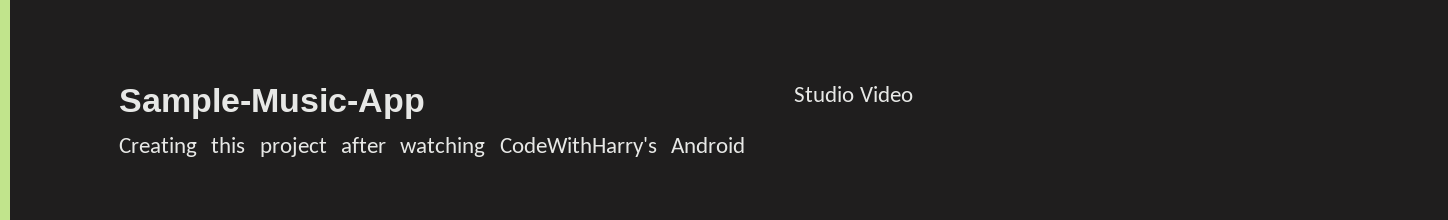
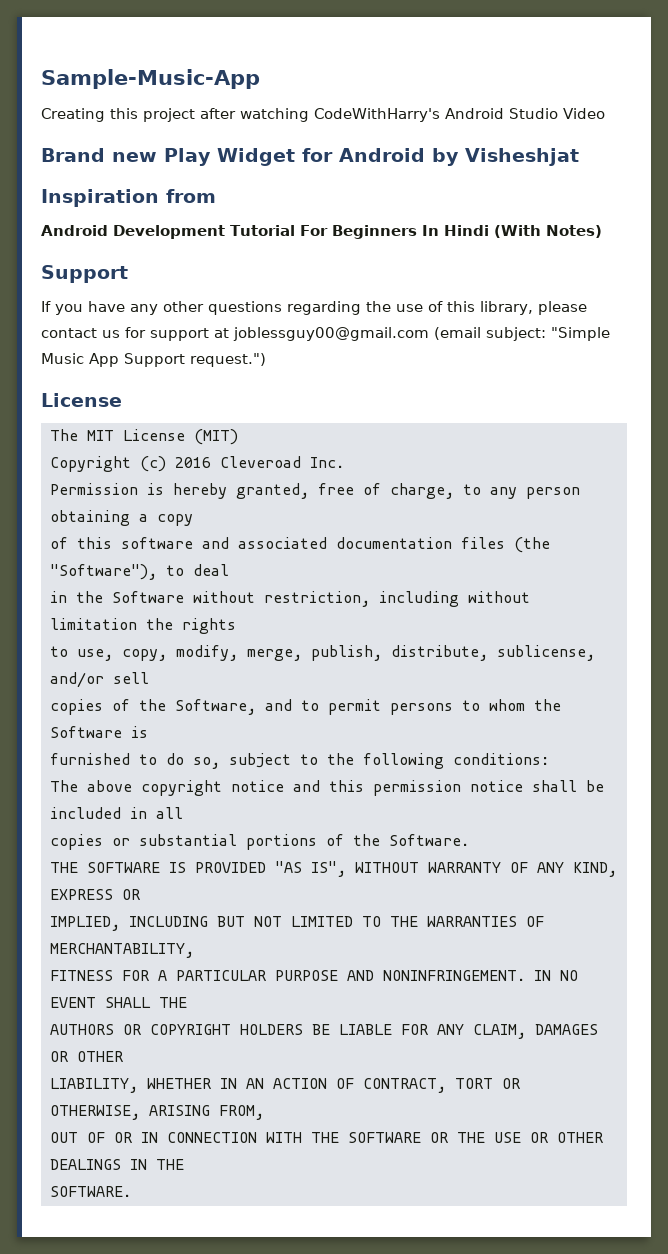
(914, 94) none -> [41,148,579,166] [41,189,216,207] [41,225,602,239] [41,265,128,283] [41,301,587,315] [41,327,610,341] [41,353,266,367] [41,393,122,407] [50,429,238,445] [50,456,344,472] [50,483,580,499] [50,510,193,526] [50,537,550,553] [50,564,229,580] [50,591,530,607] [50,618,236,634] [50,645,595,661] [50,672,149,688] [50,699,561,715] [50,726,148,738] [50,753,549,769] [50,780,604,796] [50,807,183,819] [50,834,469,850] [50,861,617,877] [50,889,140,900] [50,916,544,931] [50,943,194,958] [50,970,578,981] [50,997,187,1008] [50,1024,598,1039] [50,1051,123,1062] [50,1078,520,1093] [50,1105,264,1120] [50,1132,603,1143] [50,1159,184,1170] [50,1186,131,1197] // Brand new Play Widget for Android by Visheshjat // Inspiration from // Android Development Tutorial For Beginners In Hindi (With Notes) // Support // If you have any other questions regarding the use of this library, please contact us for support at joblessguy00@gmail.com (email subject: "Simple Music App Support request.") // License // The MIT License (MIT) // Copyright (c) 2016 Cleveroad Inc. // Permission is hereby granted, free of charge, to any person obtaining a copy // of this software and associated documentation files (the "Software"), to deal // in the Software without restriction, including without limitation the rights // to use, copy, modify, merge, publish, distribute, sublicense, and/or sell // copies of the Software, and to permit persons to whom the Software is // furnished to do so, subject to the following conditions: // The above copyright notice and this permission notice shall be included in all // copies or substantial portions of the Software. // THE SOFTWARE IS PROVIDED "AS IS", WITHOUT WARRANTY OF ANY KIND, EXPRESS OR // IMPLIED, INCLUDING BUT NOT LIMITED TO THE WARRANTIES OF MERCHANTABILITY, // FITNESS FOR A PARTICULAR PURPOSE AND NONINFRINGEMENT. IN NO EVENT SHALL THE // AUTHORS OR COPYRIGHT HOLDERS BE LIABLE FOR ANY CLAIM, DAMAGES OR OTHER // LIABILITY, WHETHER IN AN ACTION OF CONTRACT, TORT OR OTHERWISE, ARISING FROM, // OUT OF OR IN CONNECTION WITH THE SOFTWARE OR THE USE OR OTHER DEALINGS IN THE // SOFTWARE.

